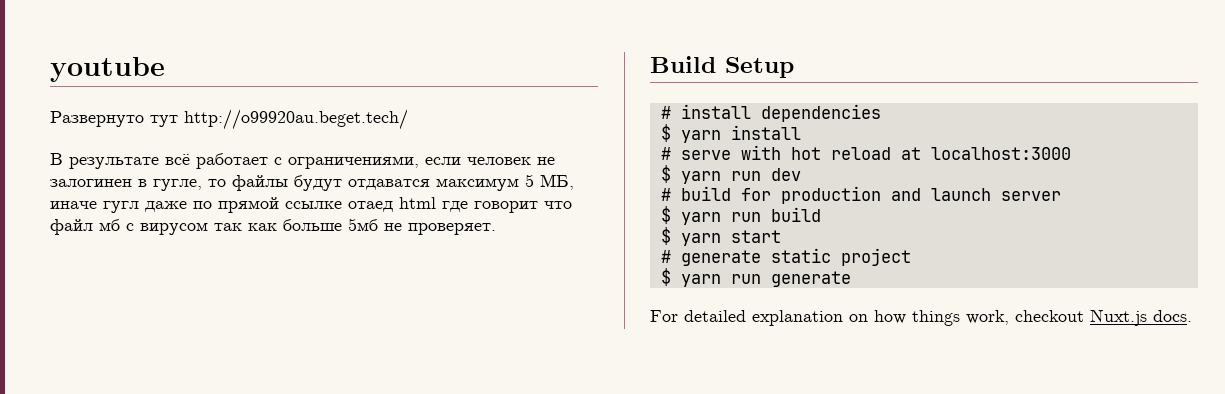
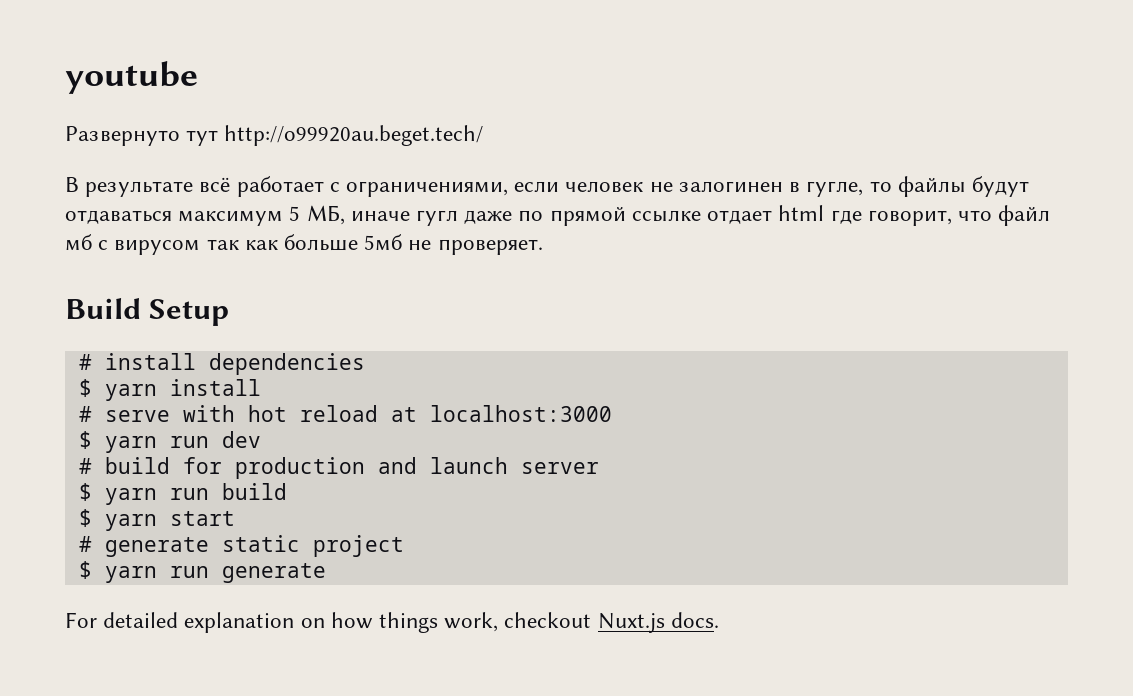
[348,179,430,190] отдаватся -> [65,210,172,224] отдаваться
[348,201,393,212] отаед -> [707,210,773,224] отдает
[474,201,538,213] говорит -> [867,210,952,226] говорит,

